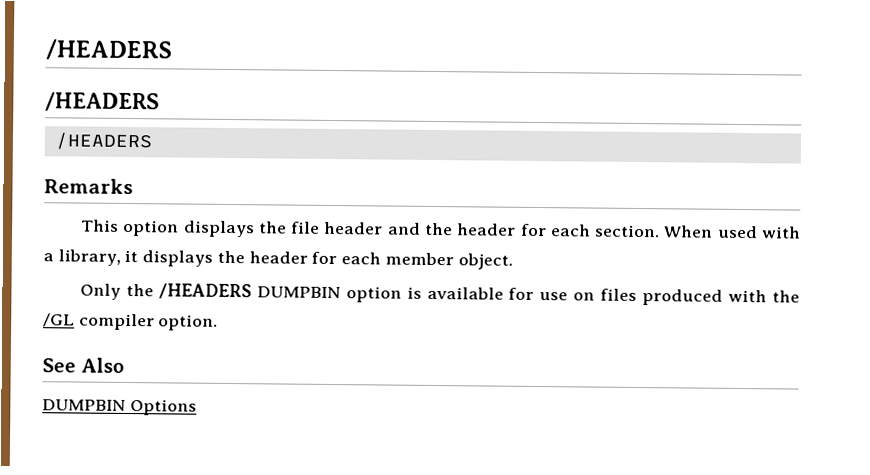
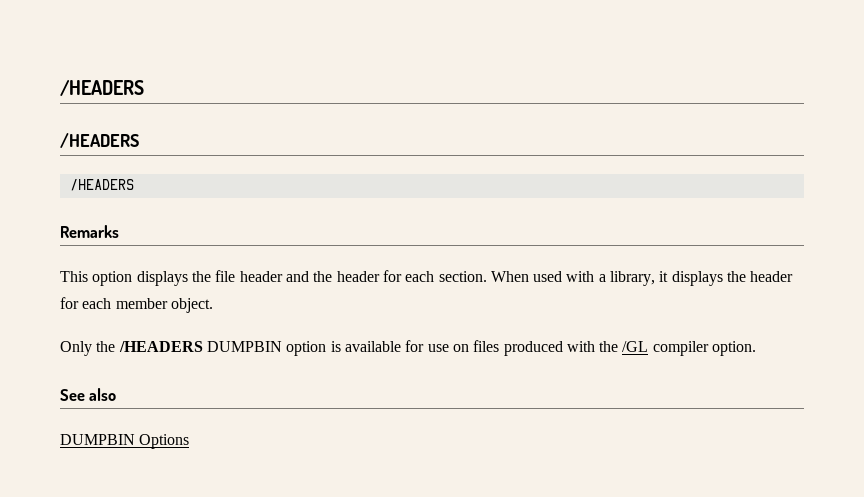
[80,357,124,373] Also -> [89,388,117,401] also

